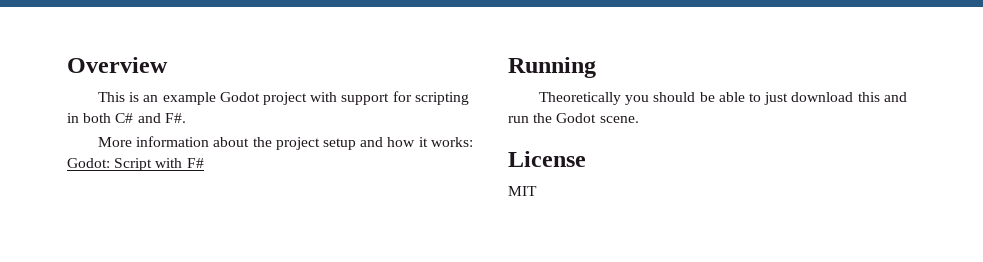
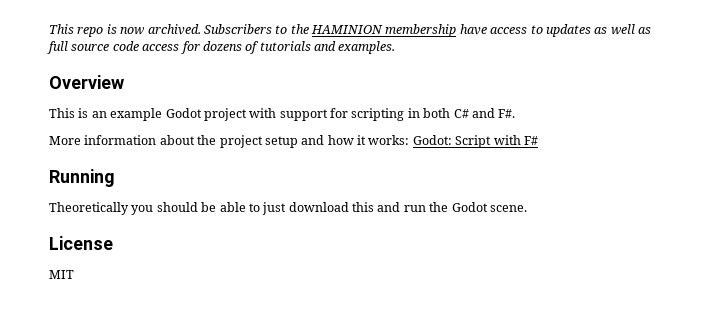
(67, 65) none -> [49,24,651,37] [47,41,396,54] This repo is now archived. Subscribers to the HAMINION membership have access to updates as well as full source code access for dozens of tutorials and examples. //

